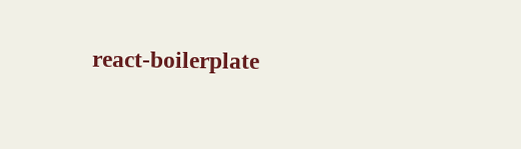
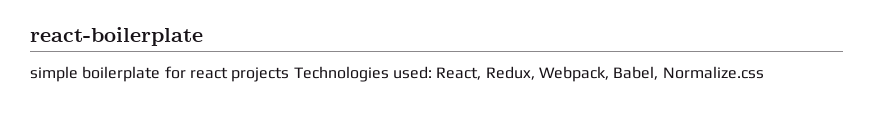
(260, 62) none -> [30,66,764,82] // simple boilerplate for react projects Technologies used: React, Redux, Webpack, Babel, Normalize.css

